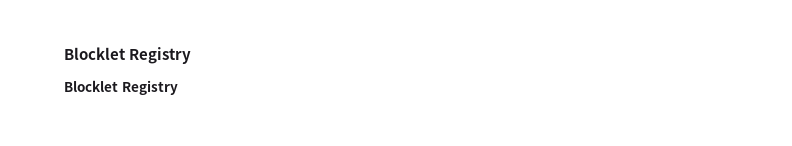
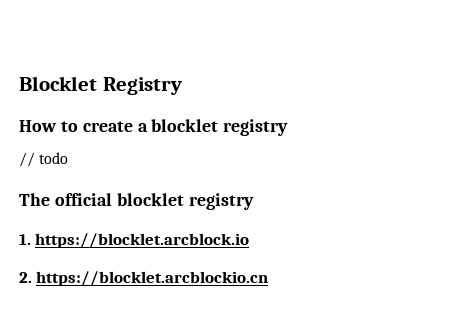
[64,80,178,95] Blocklet Registry -> [19,119,289,136] [19,152,69,167] [19,193,254,210] [19,233,250,248] [19,271,269,286] How to create a blocklet registry // // todo // The official blocklet registry // 1. https://blocklet.arcblock.io // 2. https://blocklet.arcblockio.cn

